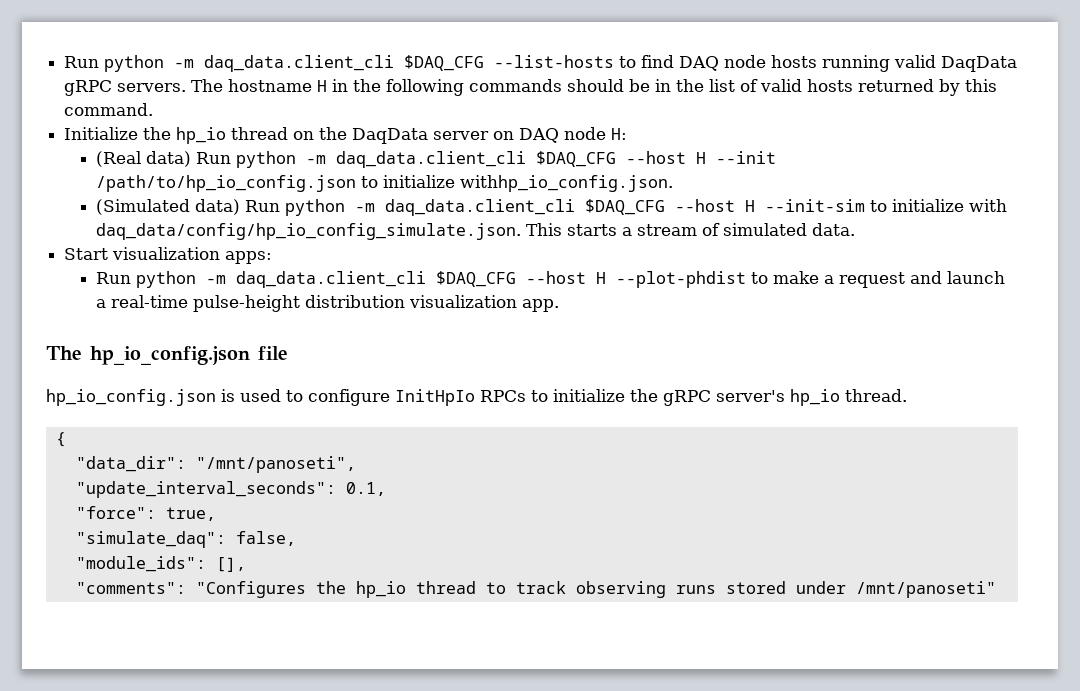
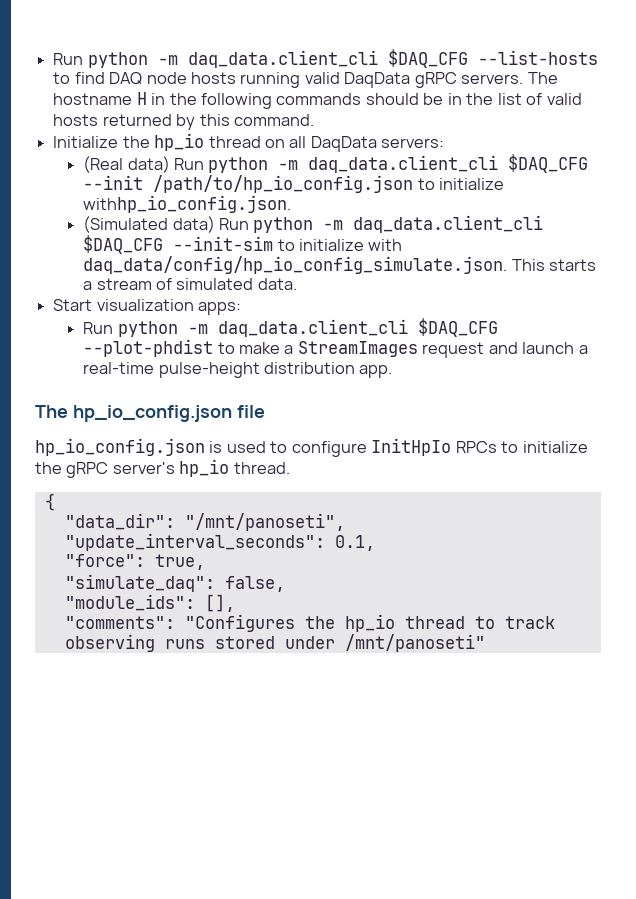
[319,127,628,144] the DaqData server on DAQ node H: -> [289,136,445,152] all DaqData servers:
[626,151,707,164] --host H -> (589, 163) none
[675,199,756,212] --host H -> (164, 244) none
[526,271,607,284] --host H -> (498, 327) none
(835, 279) none -> [297,341,418,357] StreamImages
[409,295,518,308] visualization -> (355, 368) none

